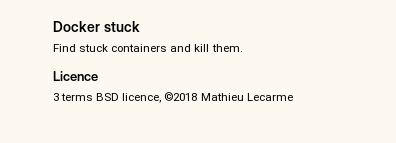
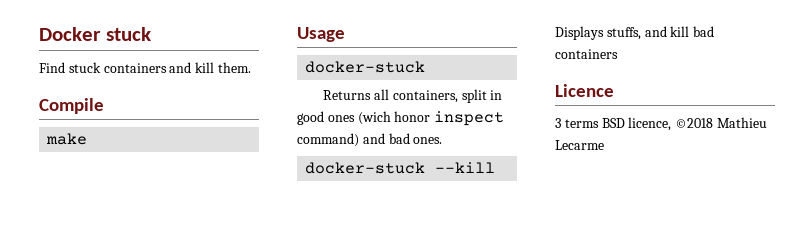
(243, 48) none -> [39,98,104,114] [46,133,88,145] [297,27,345,42] [305,61,426,73] [323,89,503,103] [297,111,505,126] [297,133,443,147] [305,162,496,174] [555,26,715,40] [555,49,618,59] // Compile // make // Usage // docker-stuck // Returns all containers, split in good ones (wich honor inspect command) and bad ones. // docker-stuck --kill // Displays stuffs, and kill bad containers

